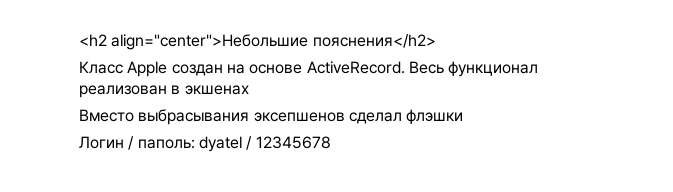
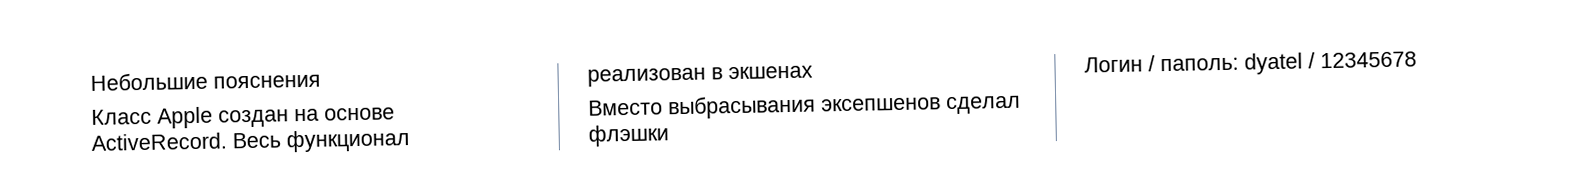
[79,34,436,50] <h2 align="center">Небольшие пояснения</h2> -> [90,71,321,91] Небольшие пояснения

